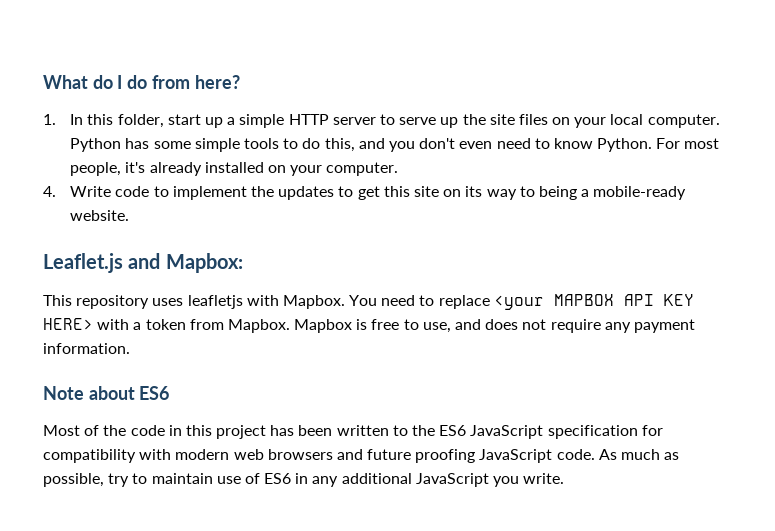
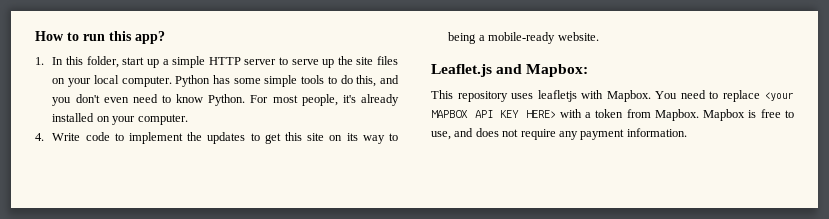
[43,75,240,89] What do I do from here? -> [35,31,165,44] How to run this app?
[43,386,170,400] [43,425,663,439] [43,449,680,463] [43,473,565,487] // Note about ES6 // Most of the code in this project has been written to the ES6 JavaScript specification for compatibility with modern web browsers and future proofing JavaScript code. As much as possible, try to maintain use of ES6 in any additional JavaScript you write. -> (687, 132) none

